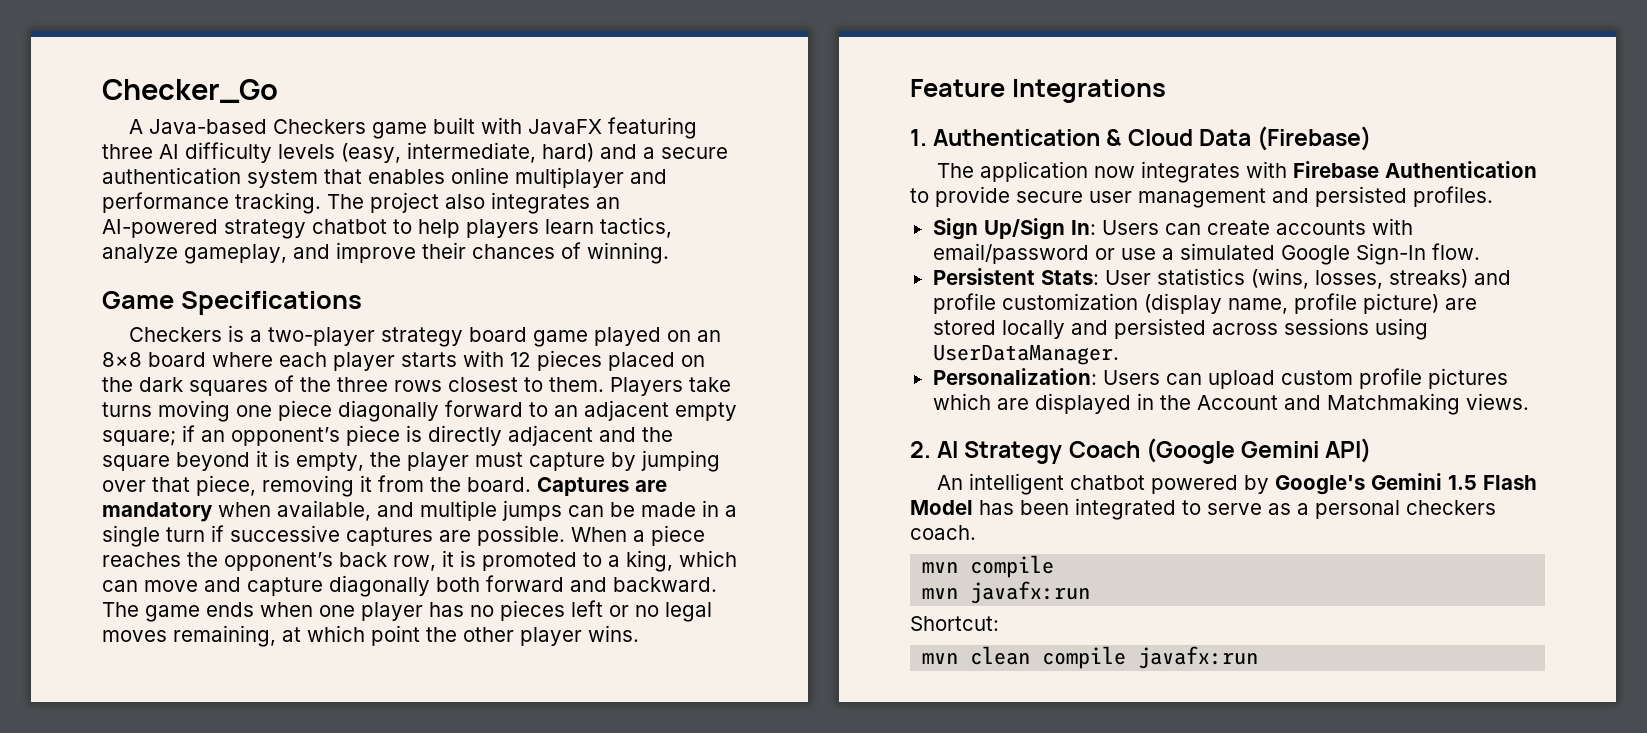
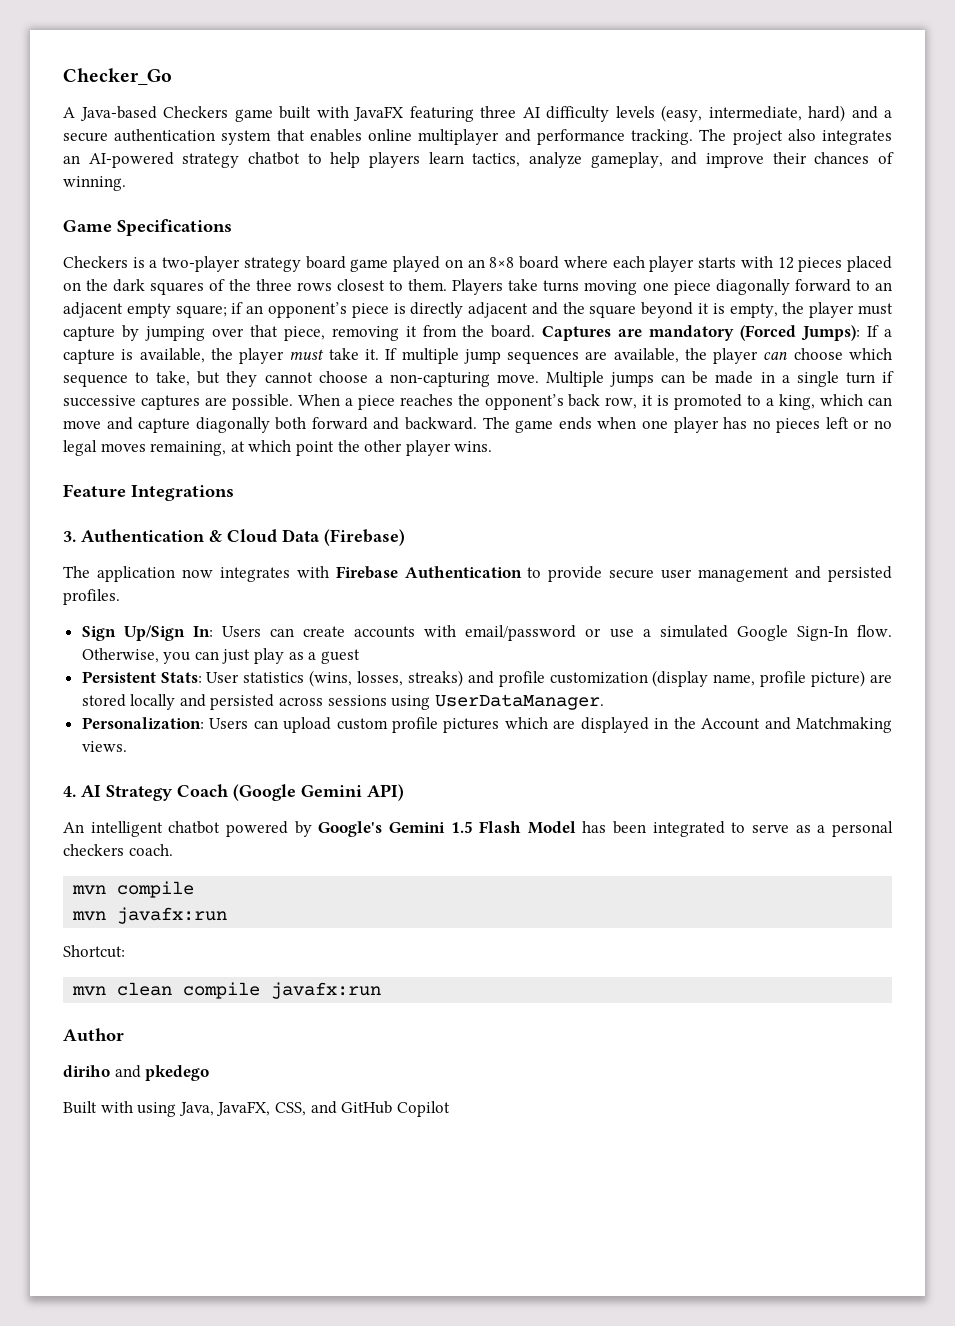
[218,500,497,521] when available, and multiple -> [740,325,892,341] [63,348,893,364] [63,371,605,387] (Forced Jumps): If a capture is available, the player must take it. If multiple jump sequences are available, the player can choose which sequence to take, but they cannot choose a non-capturing move. Multiple
[910,129,927,146] 1. -> [63,531,76,542] 3.
(1480, 251) none -> [81,648,360,664] Otherwise, you can just play as a guest
[910,441,931,458] 2. -> [63,786,76,797] 4.
(1259, 657) none -> [63,1028,124,1042] [63,1065,210,1081] [63,1101,450,1117] // Author // diriho and pkedego // Built with using Java, JavaFX, CSS, and GitHub Copilot

